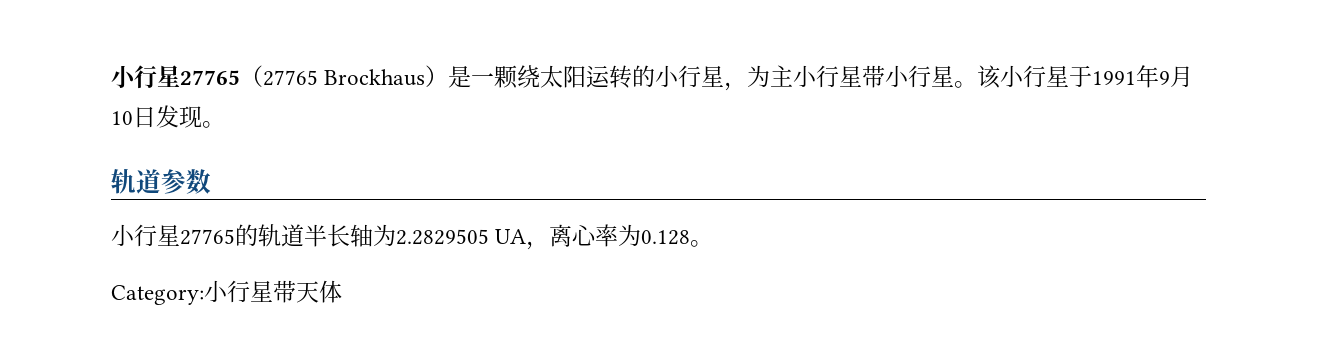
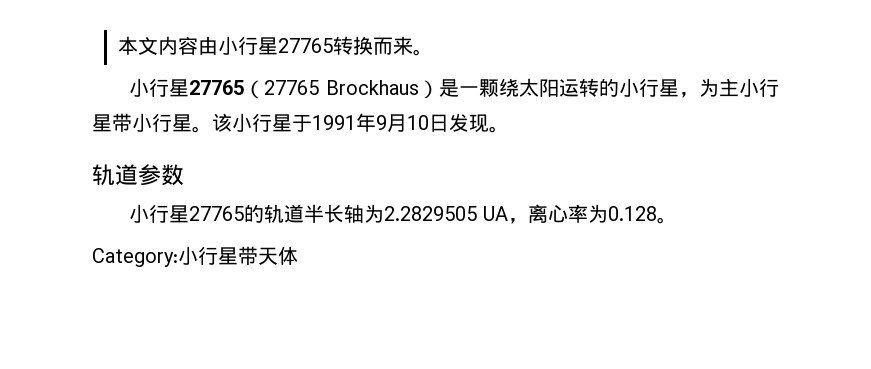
(111, 77) none -> [117,36,433,56] 本文内容由小行星27765转换而来。 //

